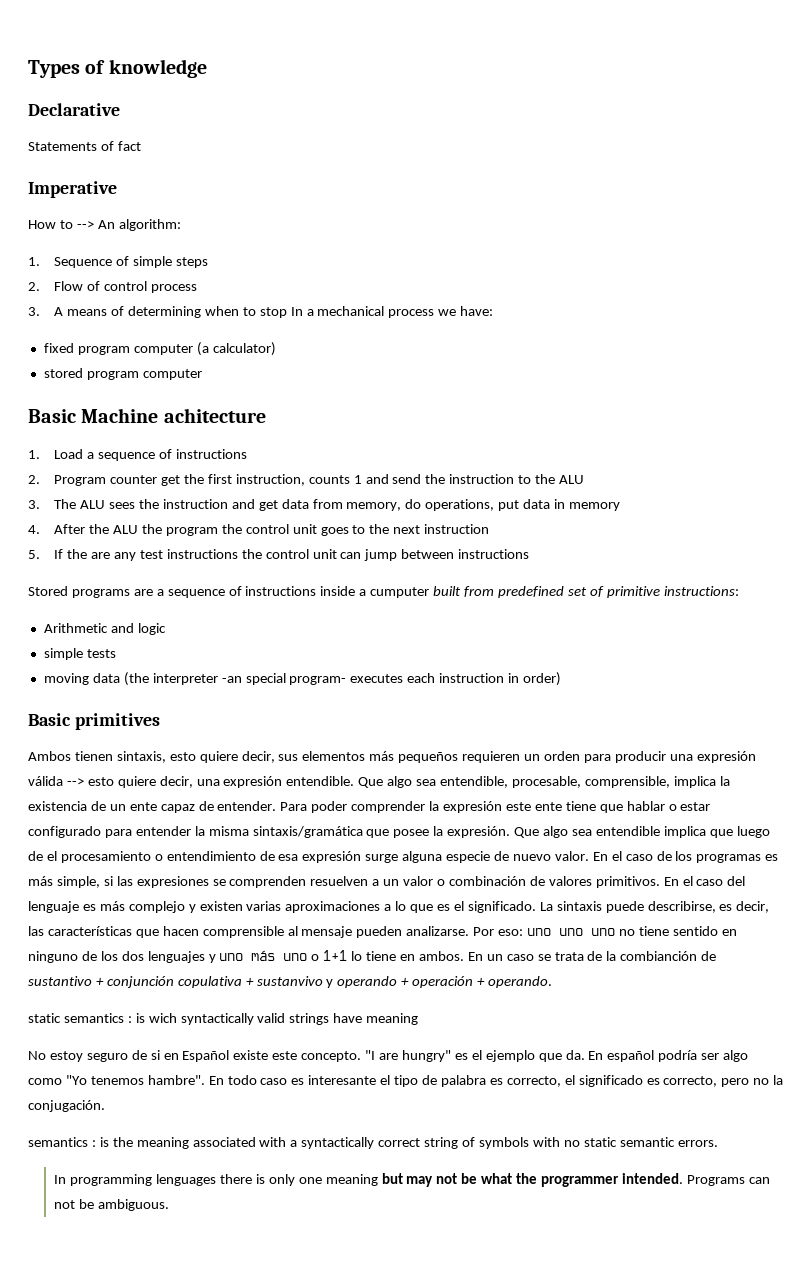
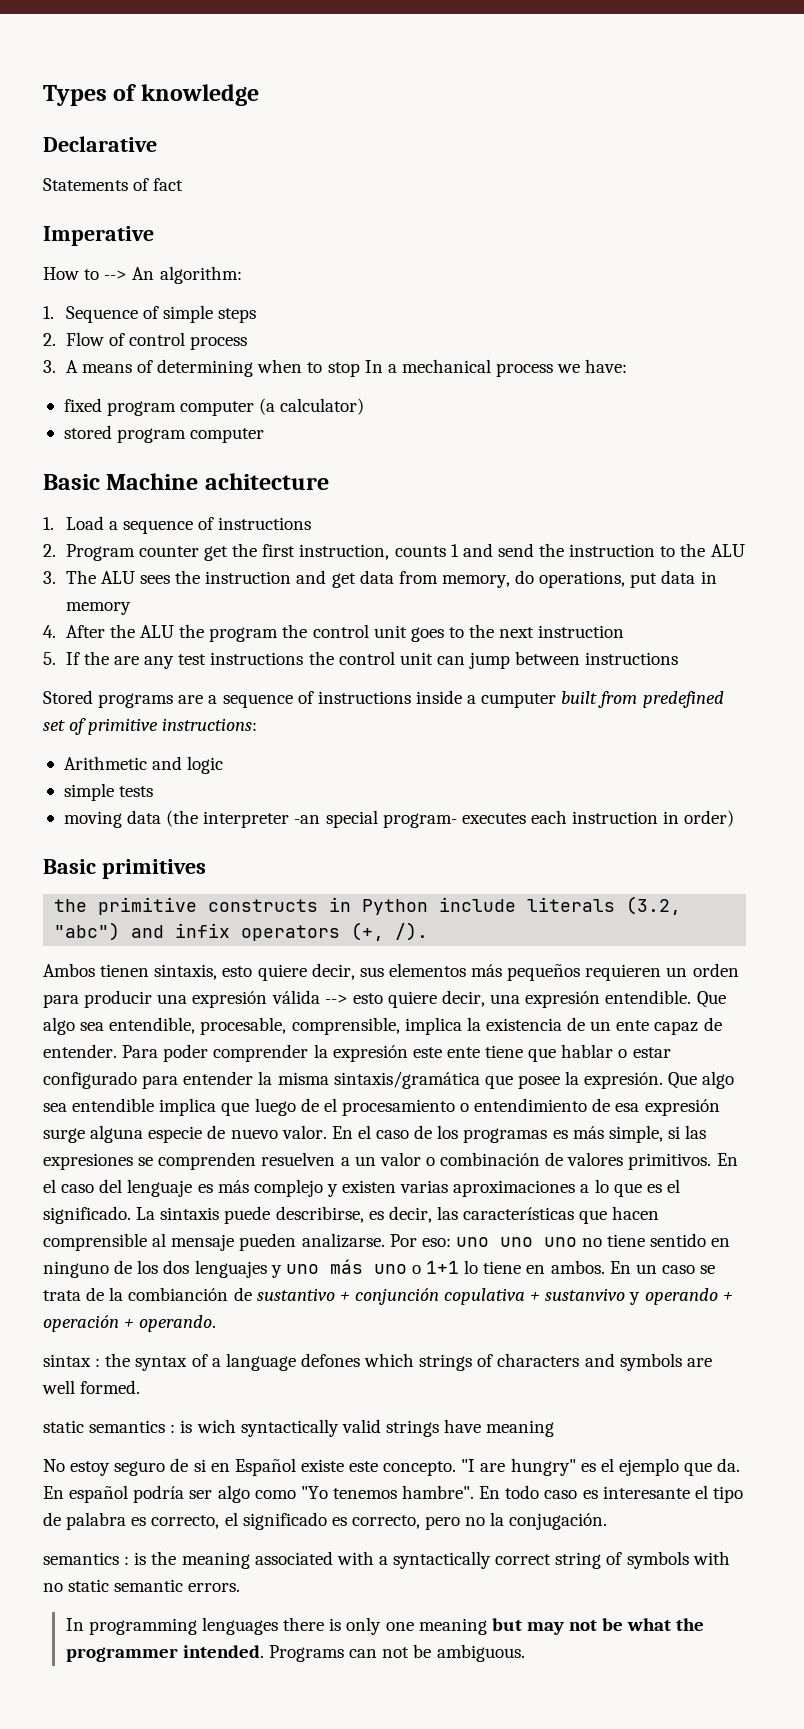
(160, 721) none -> [54,896,682,915] [54,922,429,941] // the primitive constructs in Python include literals (3.2, "abc") and infix operators (+, /).
(553, 982) none -> [43,1353,712,1371] [42,1380,141,1394] // sintax : the syntax of a language defones which strings of characters and symbols are well formed.

